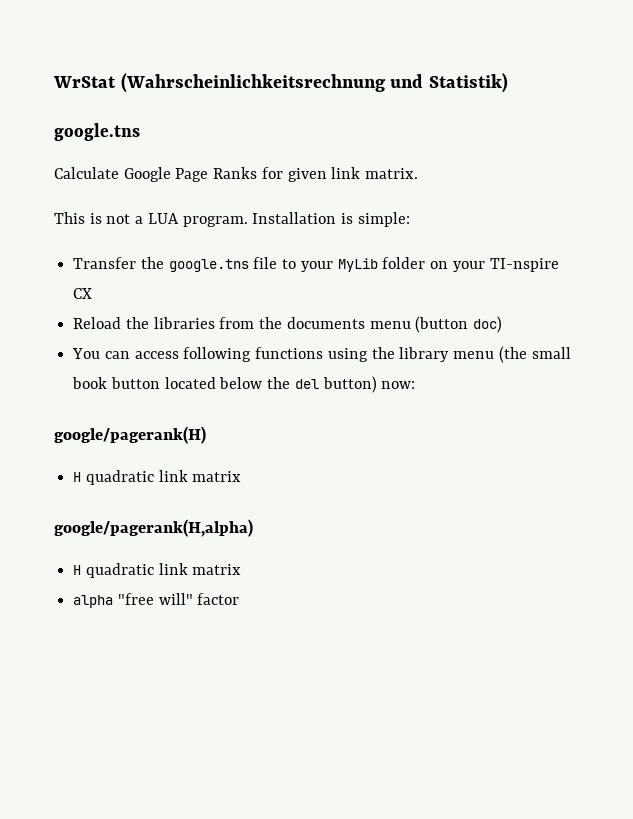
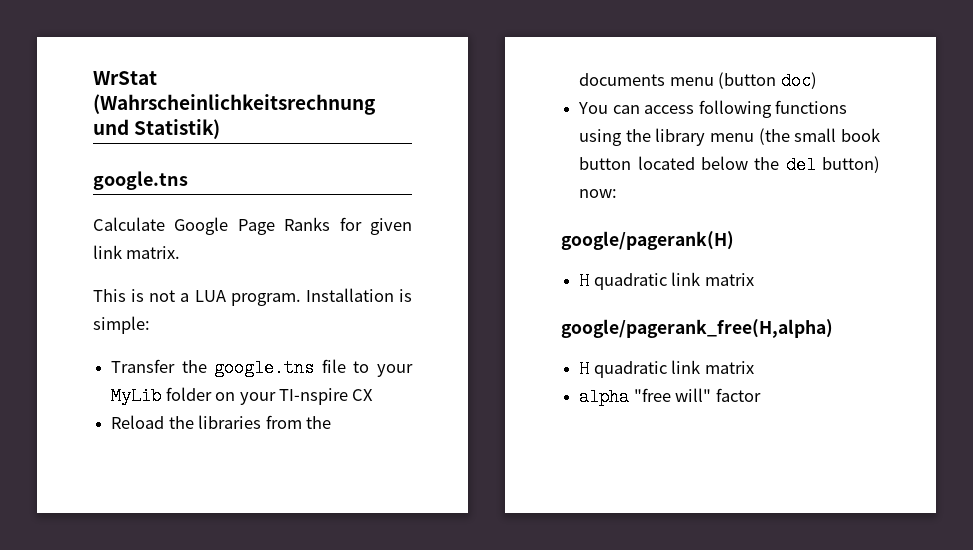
[54,519,253,537] google/pagerank(H,alpha) -> [561,319,833,338] google/pagerank_free(H,alpha)

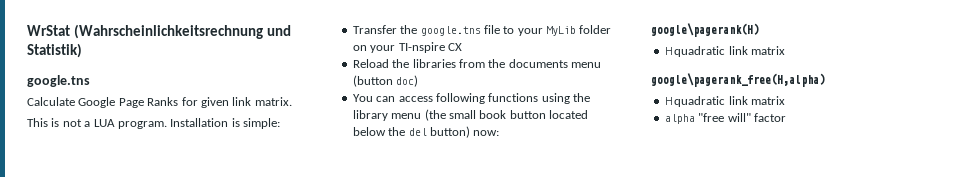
[561,231,734,250] [579,272,754,290] [561,319,833,338] google/pagerank(H) // H quadratic link matrix // google/pagerank_free(H,alpha) -> [651,23,759,37] [664,46,785,57] [651,73,825,87] google\pagerank(H) // H quadratic link matrix // google\pagerank_free(H,alpha)

